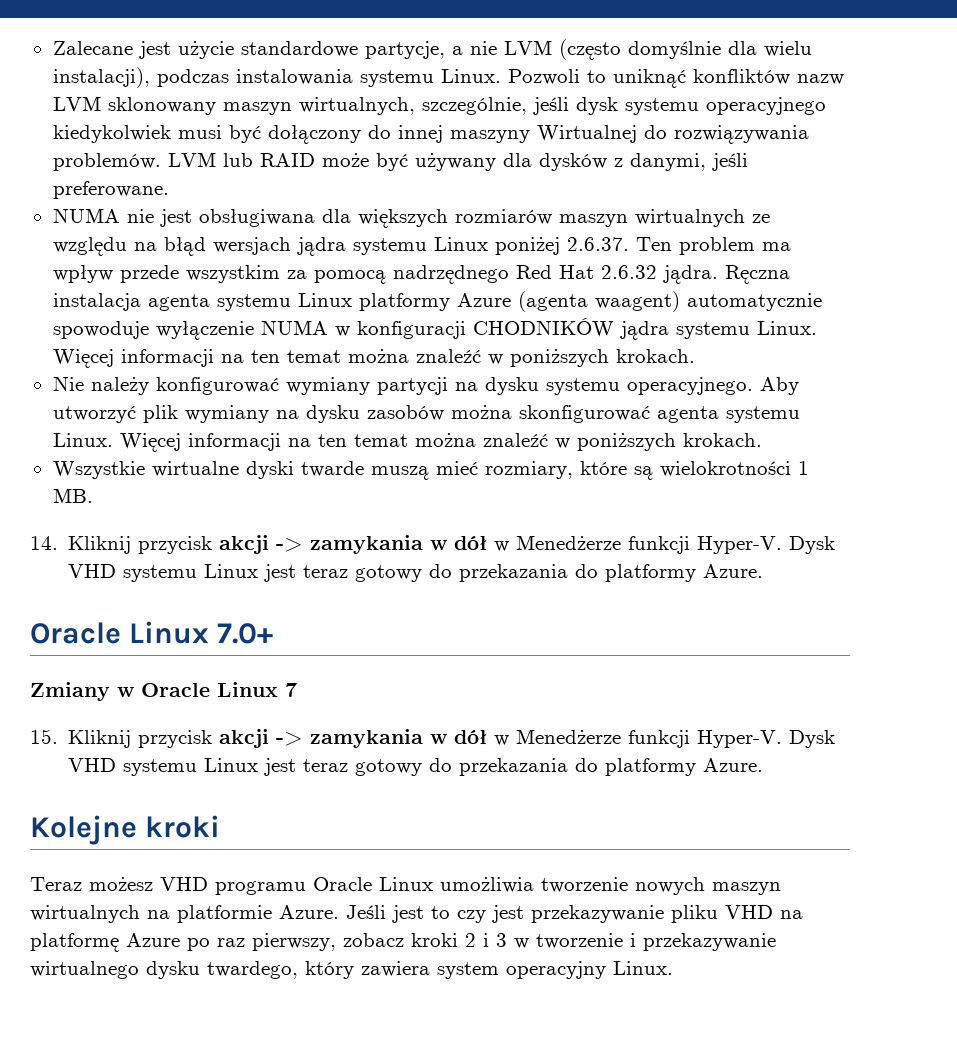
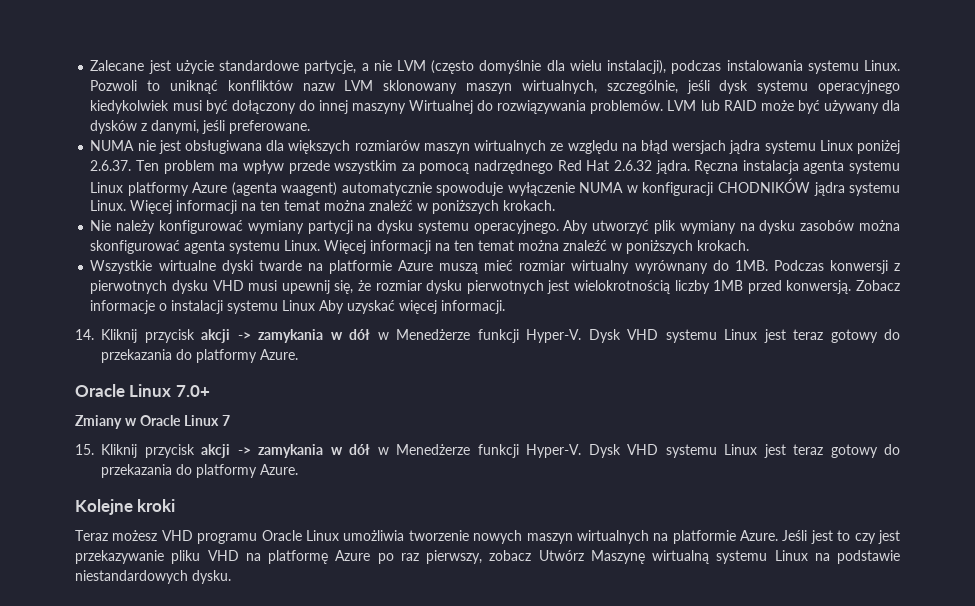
[370,461,809,480] [52,488,93,503] muszą mieć rozmiary, które są wielokrotności 1 MB. -> [307,260,901,274] [90,280,901,294] [90,300,506,314] na platformie Azure muszą mieć rozmiar wirtualny wyrównany do 1MB. Podczas konwersji z pierwotnych dysku VHD musi upewnij się, że rozmiar dysku pierwotnych jest wielokrotnością liczby 1MB przed konwersją. Zobacz informacje o instalacji systemu Linux Aby uzyskać więcej informacji.
[411,933,776,951] [30,961,673,979] kroki 2 i 3 w tworzenie i przekazywanie wirtualnego dysku twardego, który zawiera system operacyjny Linux. -> [538,550,900,564] [75,570,231,584] Utwórz Maszynę wirtualną systemu Linux na podstawie niestandardowych dysku.

